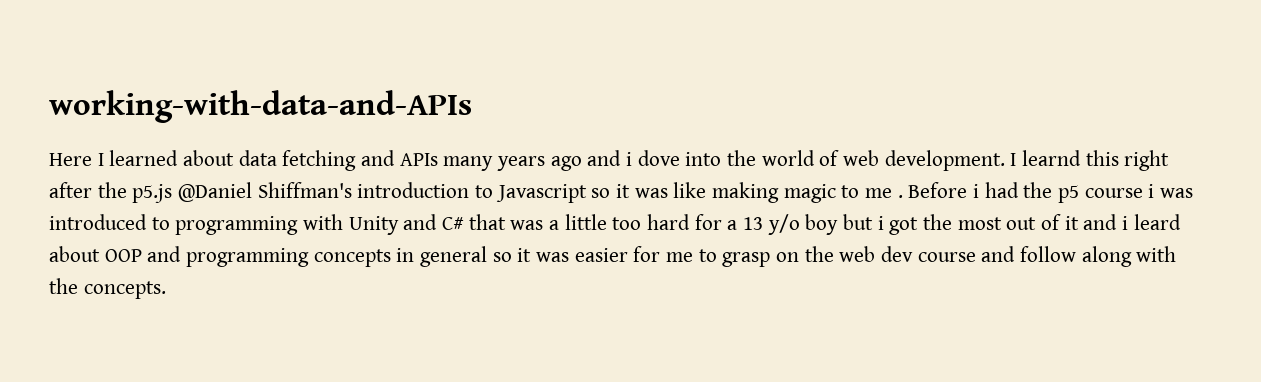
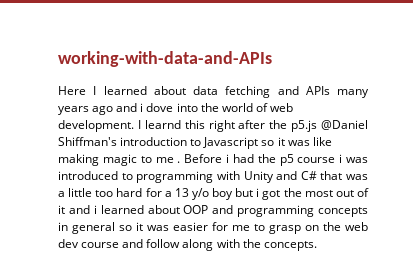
[1133,214,1181,230] leard -> [100,205,144,214] learned

